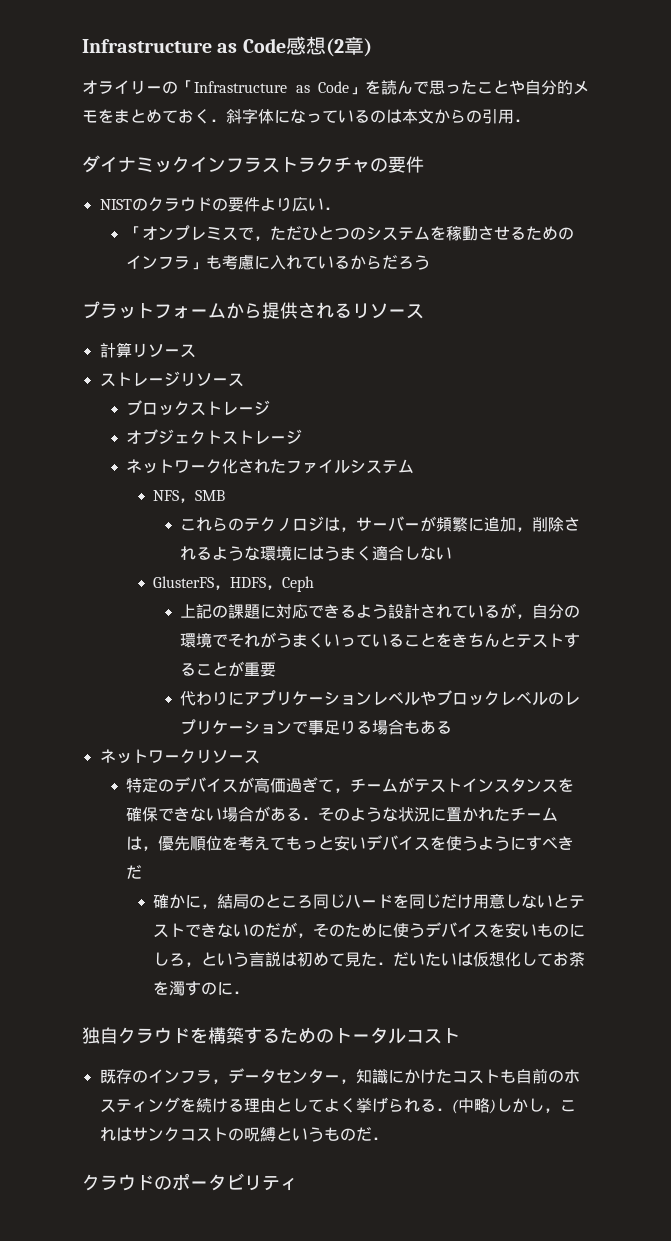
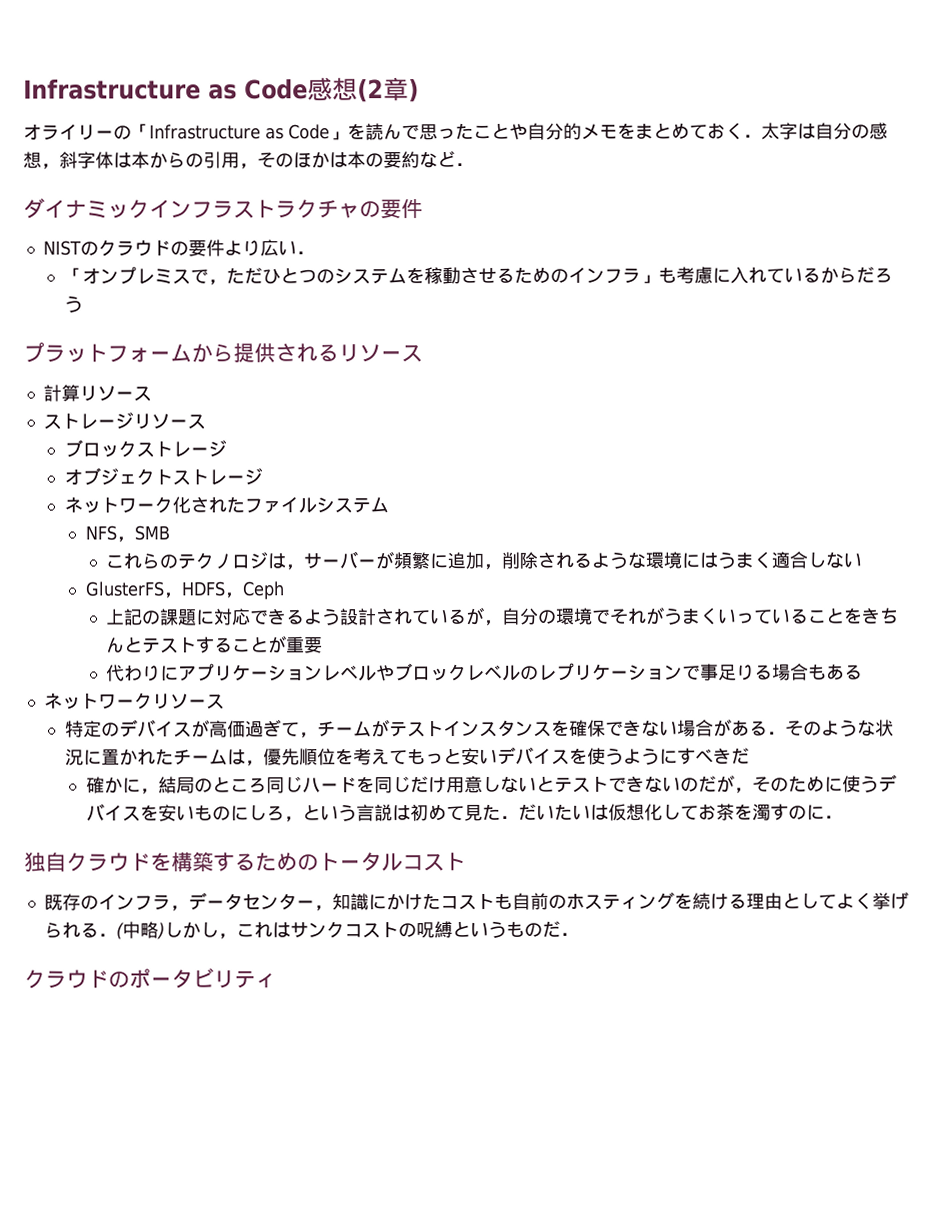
[226,108,514,124] 斜字体になっているのは本文からの引用 -> [761,122,888,140] [23,151,456,170] 太字は自分の感想，斜字体は本からの引用，そのほかは本の要約など

